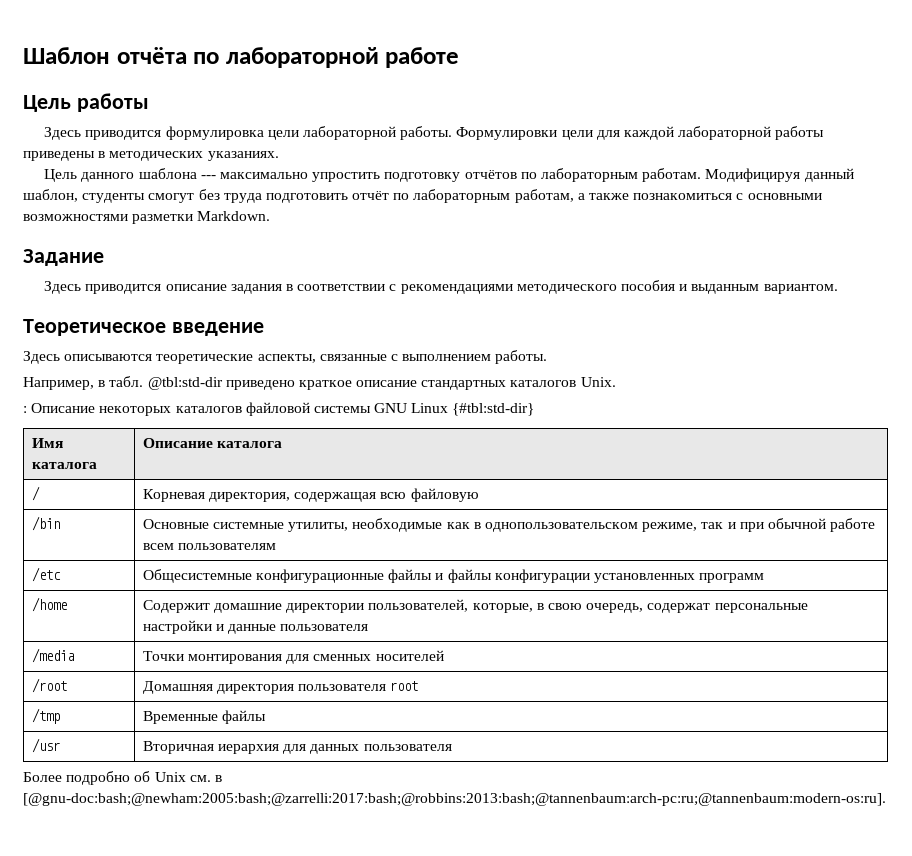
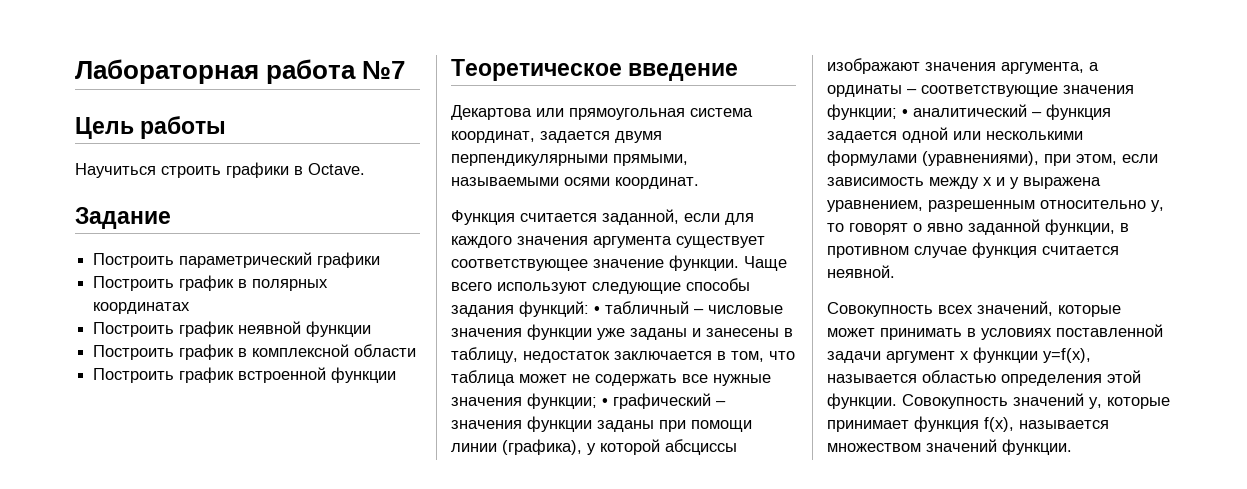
[23,47,460,68] [23,93,149,112] [44,126,825,140] [23,151,279,161] [44,168,854,182] [23,189,822,203] [23,211,271,224] [23,249,104,266] [44,280,838,294] [23,319,264,336] [23,350,548,364] [23,376,616,390] [23,402,535,416] [31,438,63,448] [31,462,97,469] [142,438,283,448] [31,486,40,501] [142,488,479,502] [31,516,60,531] [142,518,876,532] [142,543,277,550] [31,567,61,582] [142,569,765,583] [31,597,67,612] [142,599,808,613] [142,620,369,634] [31,648,74,663] [142,650,444,664] [31,678,67,693] [142,681,419,694] [31,708,60,724] [142,710,267,724] [31,738,60,753] [142,741,452,754] [23,771,222,785] [23,793,886,806] Шаблон отчёта по лабораторной работе // Цель работы // Здесь приводится формулировка цели лабораторной работы. Формулировки цели для каждой лабораторной работы приведены в методических указаниях. // Цель данного шаблона --- максимально упростить подготовку отчётов по лабораторным работам. Модифицируя данный шаблон, студенты смогут без труда подготовить отчёт по лабораторным работам, а также познакомиться с основными возможностями разметки Markdown. // Задание // Здесь приводится описание задания в соответствии с рекомендациями методического пособия и выданным вариантом. // Теоретическое введение // Здесь описываются теоретические аспекты, связанные с выполнением работы. // Например, в табл. @tbl:std-dir приведено краткое описание стандартных каталогов Unix. // : Описание некоторых каталогов файловой системы GNU Linux {#tbl:std-dir} // Имя каталога | Описание каталога // / | Корневая директория, содержащая всю файловую // /bin | Основные системные утилиты, необходимые как в однопользовательском режиме, так и при обычной работе всем пользователям // /etc | Общесистемные конфигурационные файлы и файлы конфигурации установленных программ // /home | Содержит домашние директории пользователей, которые, в свою очередь, содержат персональные настройки и данные пользователя // /media | Точки монтирования для сменных носителей // /root | Домашняя директория пользователя root // /tmp | Временные файлы // /usr | Вторичная иерархия для данных пользователя // Более подробно об Unix см. в [@gnu-doc:bash;@newham:2005:bash;@zarrelli:2017:bash;@robbins:2013:bash;@tannenbaum:arch-pc:ru;@tannenbaum:modern-os:ru]. -> [75,59,406,84] [75,116,227,139] [75,162,365,178] [75,207,171,229] [93,252,381,268] [93,275,329,291] [93,302,191,314] [93,321,372,337] [93,344,417,360] [93,367,397,383] [451,59,739,81] [451,105,753,120] [451,131,662,143] [451,154,688,166] [451,177,699,189] [451,209,754,225] [451,236,765,248] [451,255,787,271] [451,278,750,294] [451,301,783,317] [451,324,793,340] [451,347,795,363] [451,370,771,386] [451,393,726,409] [451,416,752,432] [451,439,737,455] [827,58,1099,74] [827,85,1134,97] [827,104,1111,120] [827,127,1083,143] [827,150,1158,166] [827,177,1101,189] [827,200,1164,212] [827,219,1129,235] [827,242,1119,258] [827,265,895,278] [827,301,1121,317] [827,324,1163,340] [827,347,1091,363] [827,370,1141,386] [827,393,1170,409] [827,416,1109,432] [827,439,1072,455] Лабораторная работа №7 // Цель работы // Научиться строить графики в Octave. // Задание // Построить параметрический графики // Построить график в полярных координатах // Построить график неявной функции // Построить график в комплексной области // Построить график встроенной функции // Теоретическое введение // Декартова или прямоугольная система координат, задается двумя перпендикулярными прямыми, называемыми осями координат. // Функция считается заданной, если для каждого значения аргумента существует соответствующее значение функции. Чаще всего используют следующие способы задания функций: • табличный – числовые значения функции уже заданы и занесены в таблицу, недостаток заключается в том, что таблица может не содержать все нужные значения функции; • графический – значения функции заданы при помощи линии (графика), у которой абсциссы изображают значения аргумента, а ординаты – соответствующие значения функции; • аналитический – функция задается одной или несколькими формулами (уравнениями), при этом, если зависимость между х и у выражена уравнением, разрешенным относительно у, то говорят о явно заданной функции, в противном случае функция считается неявной. // Совокупность всех значений, которые может принимать в условиях поставленной задачи аргумент х функции y=f(x), называется областью определения этой функции. Совокупность значений y, которые принимает функция f(x), называется множеством значений функции.

